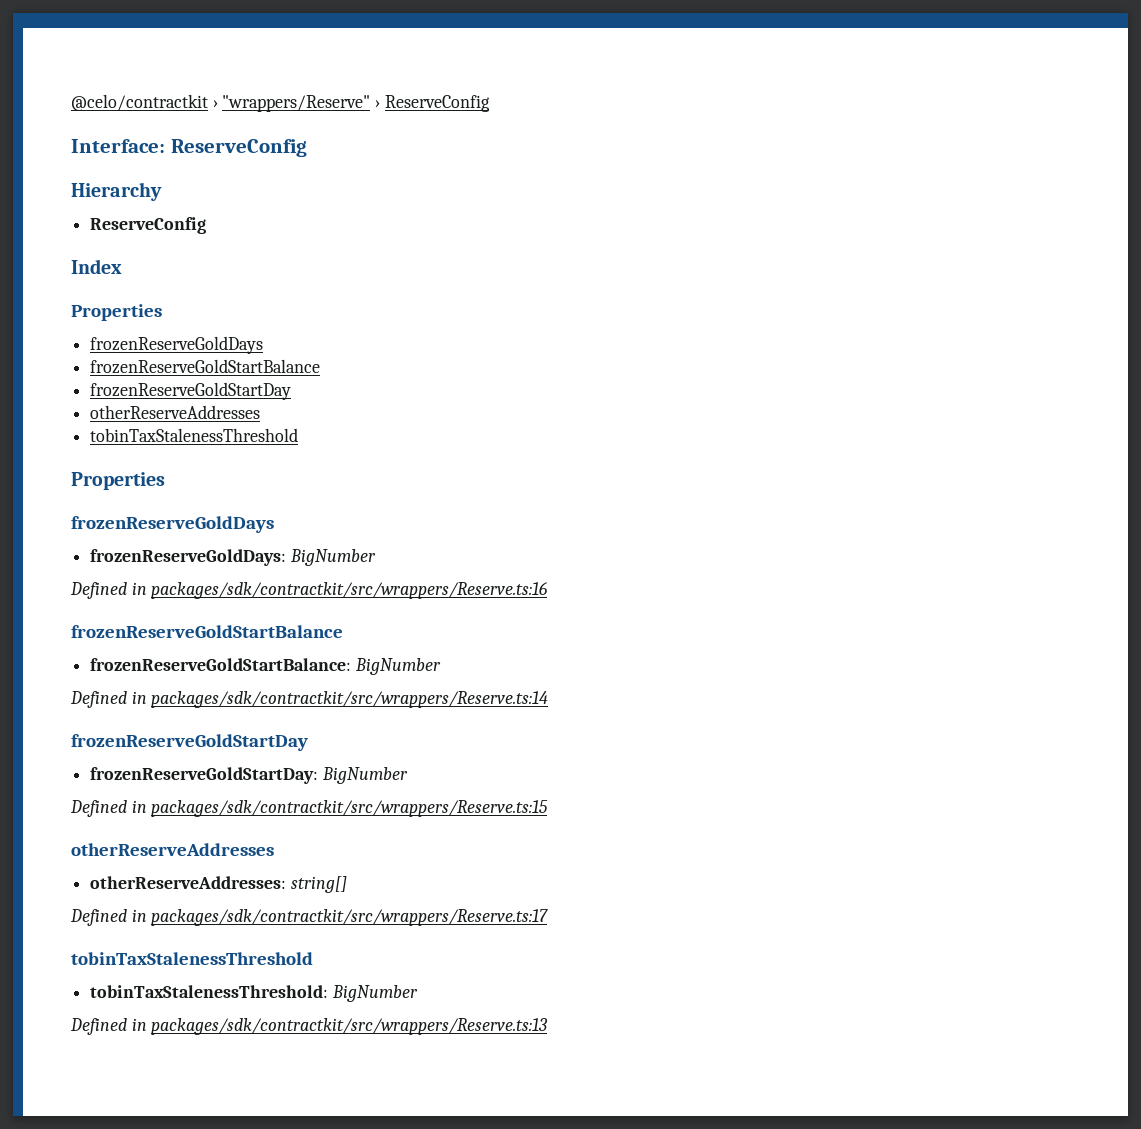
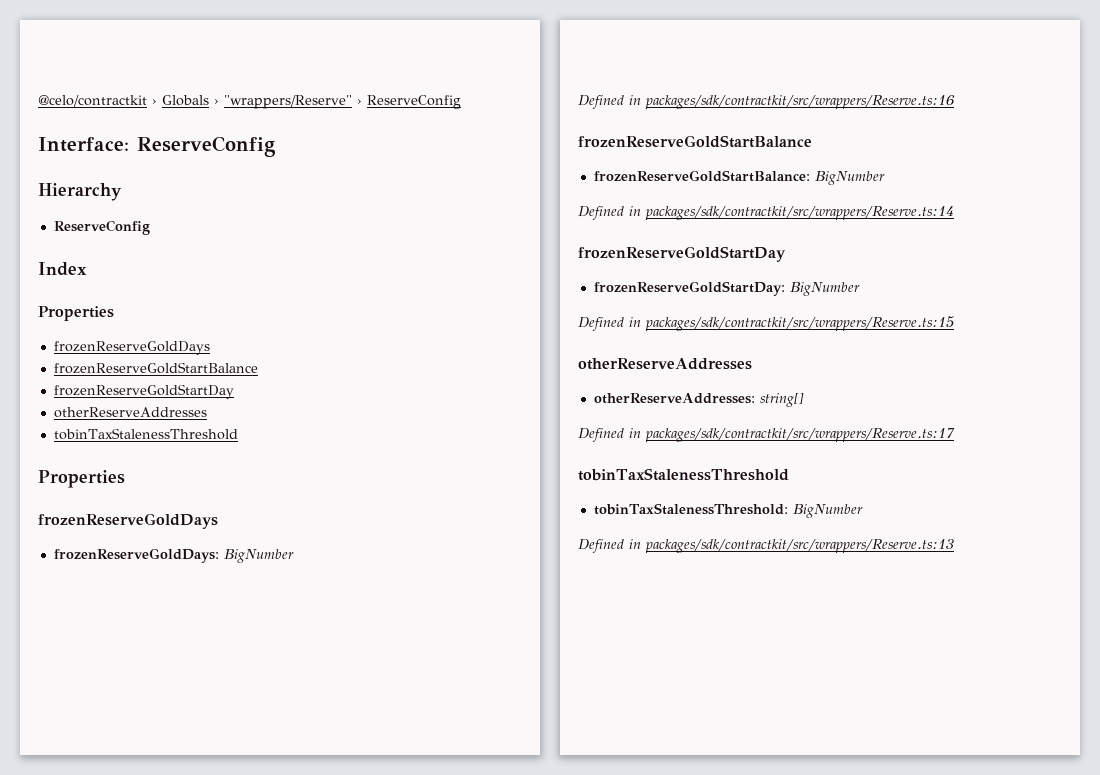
(218, 104) none -> [162,95,219,106] Globals ›

